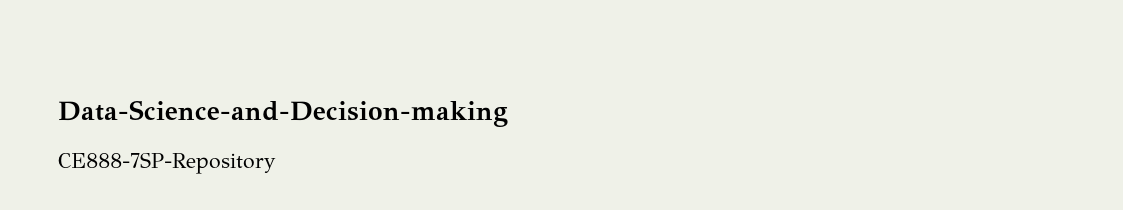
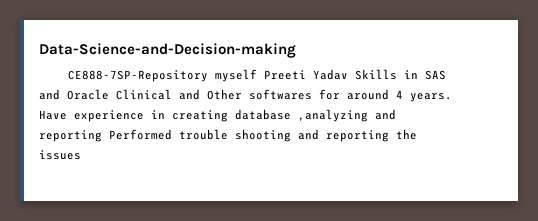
(276, 163) none -> [214,69,446,82] [39,89,452,102] [39,109,396,122] [39,129,417,142] [39,150,81,160] myself Preeti Yadav Skills in SAS and Oracle Clinical and Other softwares for around 4 years. Have experience in creating database ,analyzing and reporting Performed trouble shooting and reporting the issues

